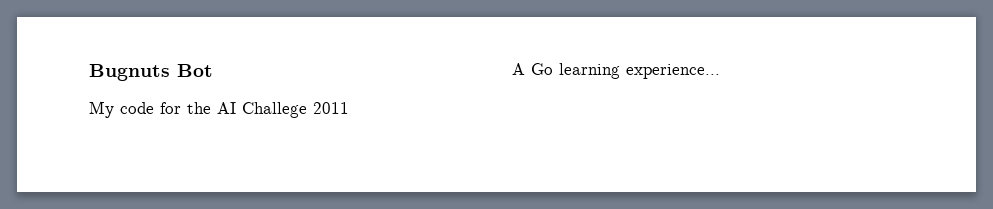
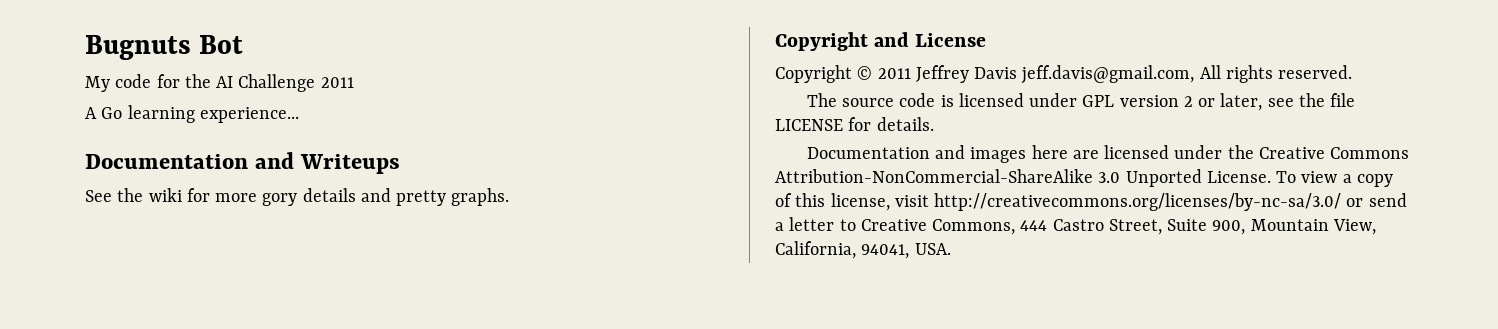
[242,102,307,118] Challege -> [238,74,316,92] Challenge
(720, 71) none -> [85,152,401,174] [85,188,510,206] [775,32,987,51] [775,65,1353,84] [806,93,1356,111] [775,117,934,131] [806,145,1410,163] [775,169,1393,187] [775,193,1407,211] [775,217,1376,235] [775,241,951,259] // Documentation and Writeups // See the wiki for more gory details and pretty graphs. // Copyright and License // Copyright © 2011 Jeffrey Davis jeff.davis@gmail.com, All rights reserved. // The source code is licensed under GPL version 2 or later, see the file LICENSE for details. // Documentation and images here are licensed under the Creative Commons Attribution-NonCommercial-ShareAlike 3.0 Unported License. To view a copy of this license, visit http://creativecommons.org/licenses/by-nc-sa/3.0/ or send a letter to Creative Commons, 444 Castro Street, Suite 900, Mountain View, California, 94041, USA.

